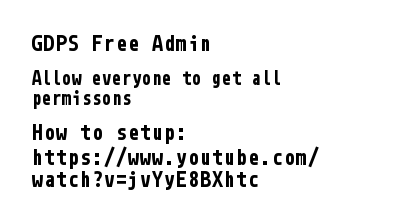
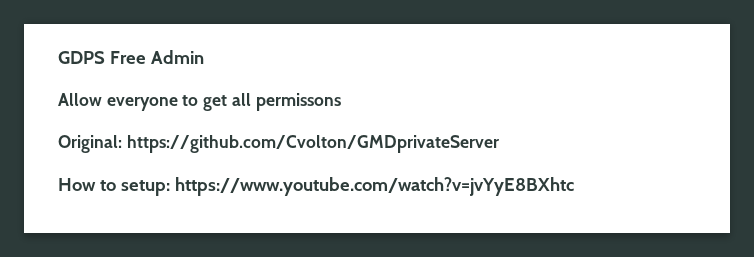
(131, 99) none -> [58,135,499,153] // Original: https://github.com/Cvolton/GMDprivateServer

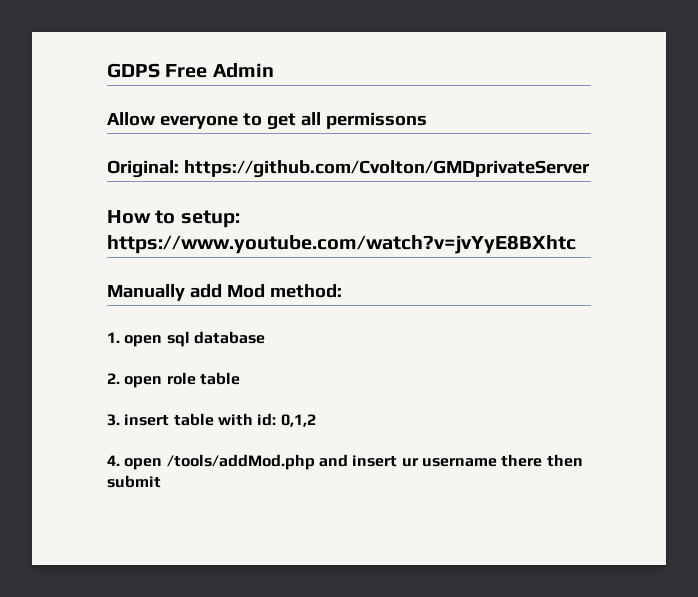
(574, 186) none -> [107,284,342,301] [107,331,265,347] [107,372,240,388] [107,413,316,427] [107,454,583,470] [107,475,161,488] // Manually add Mod method: // 1. open sql database // 2. open role table // 3. insert table with id: 0,1,2 // 4. open /tools/addMod.php and insert ur username there then submit

